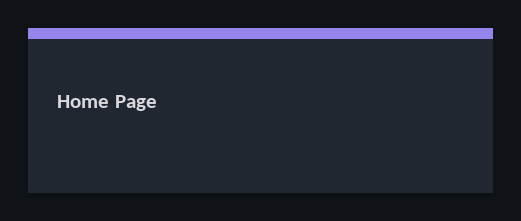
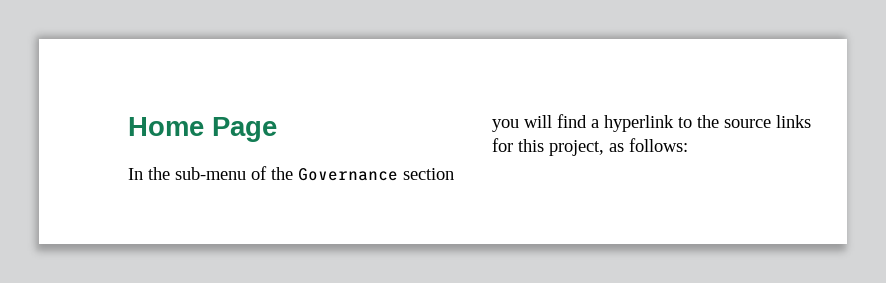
(157, 103) none -> [128,166,454,181] [492,114,811,132] [492,138,688,156] // In the sub-menu of the Governance section you will find a hyperlink to the source links for this project, as follows:

